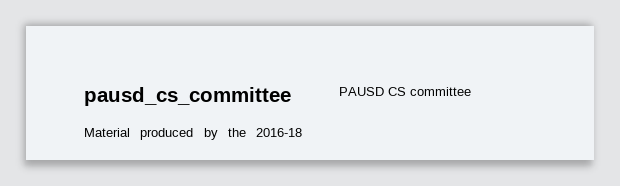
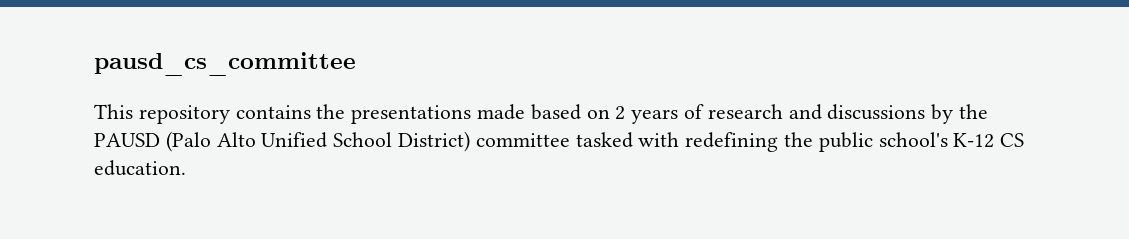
[84,128,302,140] [339,87,471,96] Material produced by the 2016-18 PAUSD CS committee -> [94,104,989,124] [94,131,1025,152] [94,160,186,176] This repository contains the presentations made based on 2 years of research and discussions by the PAUSD (Palo Alto Unified School District) committee tasked with redefining the public school's K-12 CS education.

